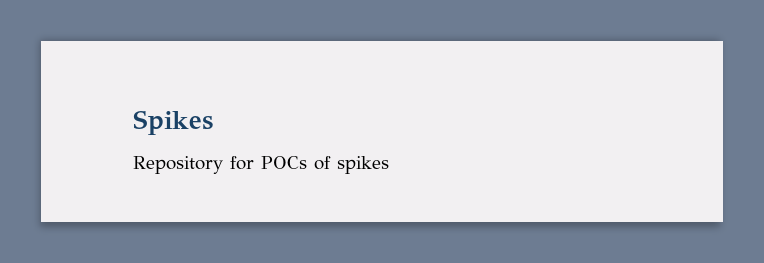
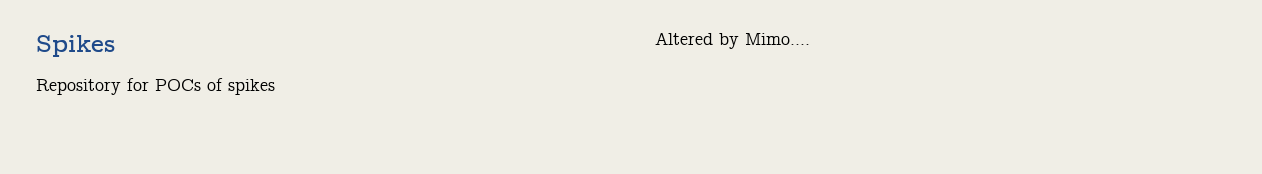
(389, 165) none -> [655,32,810,49] // Altered by Mimo....

